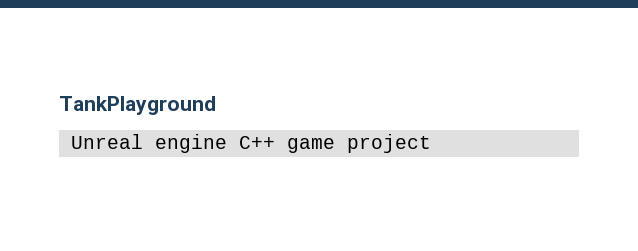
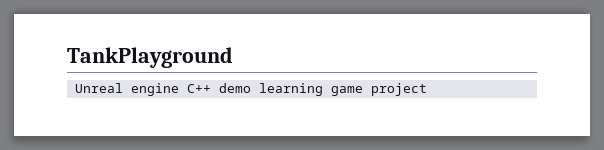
(275, 142) none -> [219,83,324,96] demo learning

